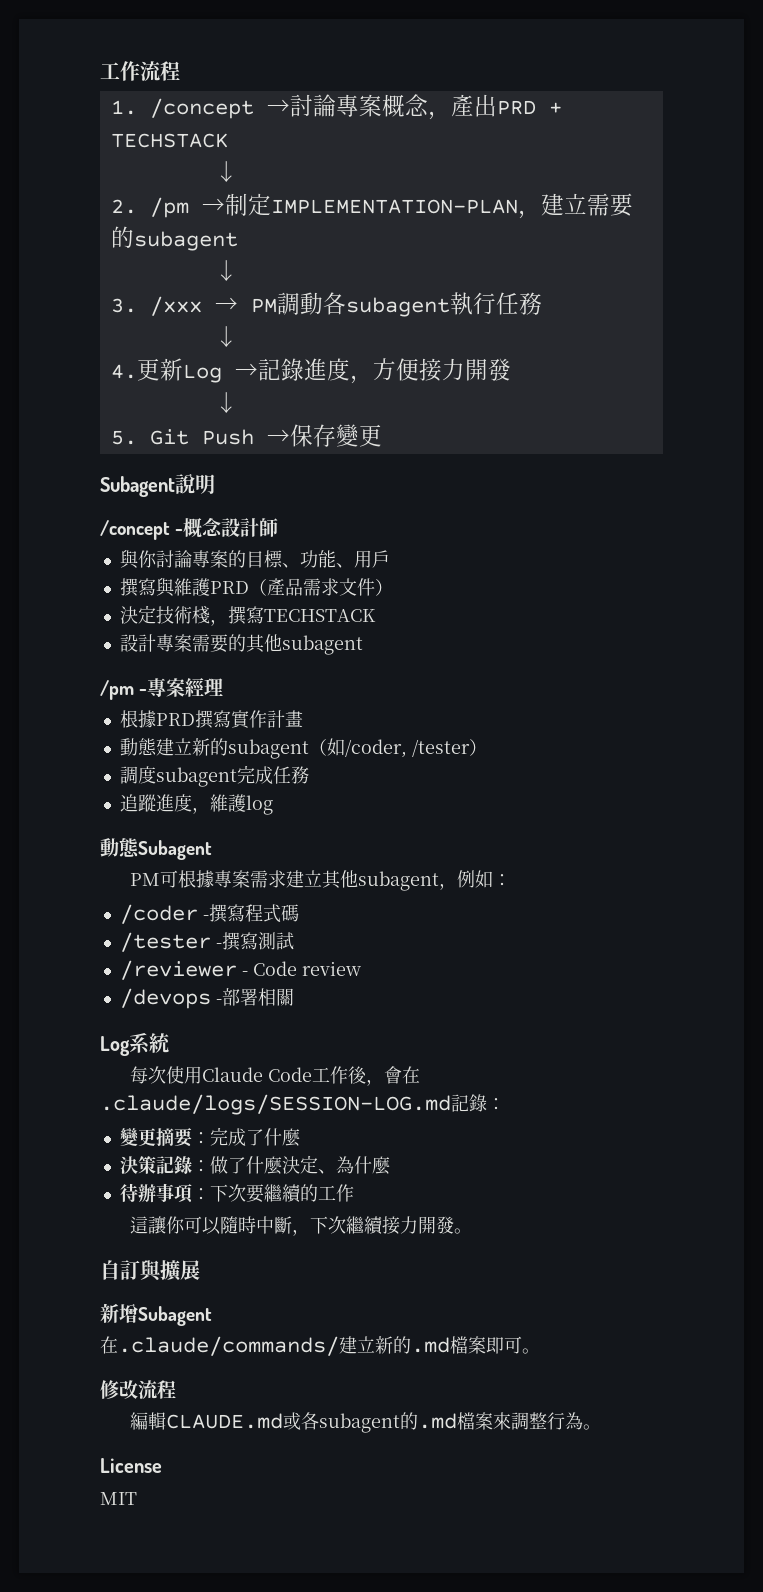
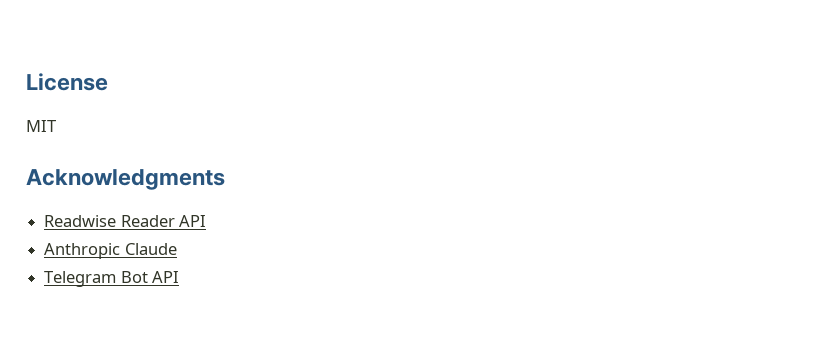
[100,61,180,81] [110,94,562,120] [110,133,228,148] [214,161,238,182] [110,193,633,219] [110,226,238,251] [214,260,238,281] [110,292,542,317] [214,326,238,347] [110,358,511,384] [214,392,238,413] [110,424,382,447] [100,473,215,497] [100,517,279,540] [119,549,390,569] [119,577,393,597] [119,605,376,626] [119,634,363,655] [100,678,224,700] [119,710,303,729] [119,738,487,759] [119,765,309,787] [119,794,273,815] [100,838,212,860] [129,870,511,891] [119,904,299,924] [119,932,294,952] [119,960,361,980] [119,988,294,1009] [100,1032,170,1056] [129,1066,420,1086] [100,1094,505,1115] [119,1127,300,1147] [119,1155,390,1175] [119,1183,354,1203] [129,1216,472,1236] [100,1260,200,1282] [100,1303,212,1326] [100,1336,540,1356] [100,1380,176,1399] [129,1412,601,1433] [100,1458,162,1473] [100,1492,137,1505] 工作流程 // 1. /concept →討論專案概念，產出PRD + TECHSTACK // ↓ // 2. /pm →制定IMPLEMENTATION-PLAN，建立需要的subagent // ↓ // 3. /xxx → PM調動各subagent執行任務 // ↓ // 4.更新Log →記錄進度，方便接力開發 // ↓ // 5. Git Push →保存變更 // Subagent說明 // /concept -概念設計師 // 與你討論專案的目標、功能、用戶 // 撰寫與維護PRD（產品需求文件） // 決定技術棧，撰寫TECHSTACK // 設計專案需要的其他subagent // /pm -專案經理 // 根據PRD撰寫實作計畫 // 動態建立新的subagent（如/coder, /tester） // 調度subagent完成任務 // 追蹤進度，維護log // 動態Subagent // PM可根據專案需求建立其他subagent，例如： // /coder -撰寫程式碼 // /tester -撰寫測試 // /reviewer - Code review // /devops -部署相關 // Log系統 // 每次使用Claude Code工作後，會在.claude/logs/SESSION-LOG.md記錄： // 變更摘要：完成了什麼 // 決策記錄：做了什麼決定、為什麼 // 待辦事項：下次要繼續的工作 // 這讓你可以隨時中斷，下次繼續接力開發。 // 自訂與擴展 // 新增Subagent // 在.claude/commands/建立新的.md檔案即可。 // 修改流程 // 編輯CLAUDE.md或各subagent的.md檔案來調整行為。 // License // MIT -> [26,73,108,91] [26,120,56,132] [26,169,225,190] [44,215,207,227] [44,243,177,259] [44,271,180,287] License // MIT // Acknowledgments // Readwise Reader API // Anthropic Claude // Telegram Bot API

